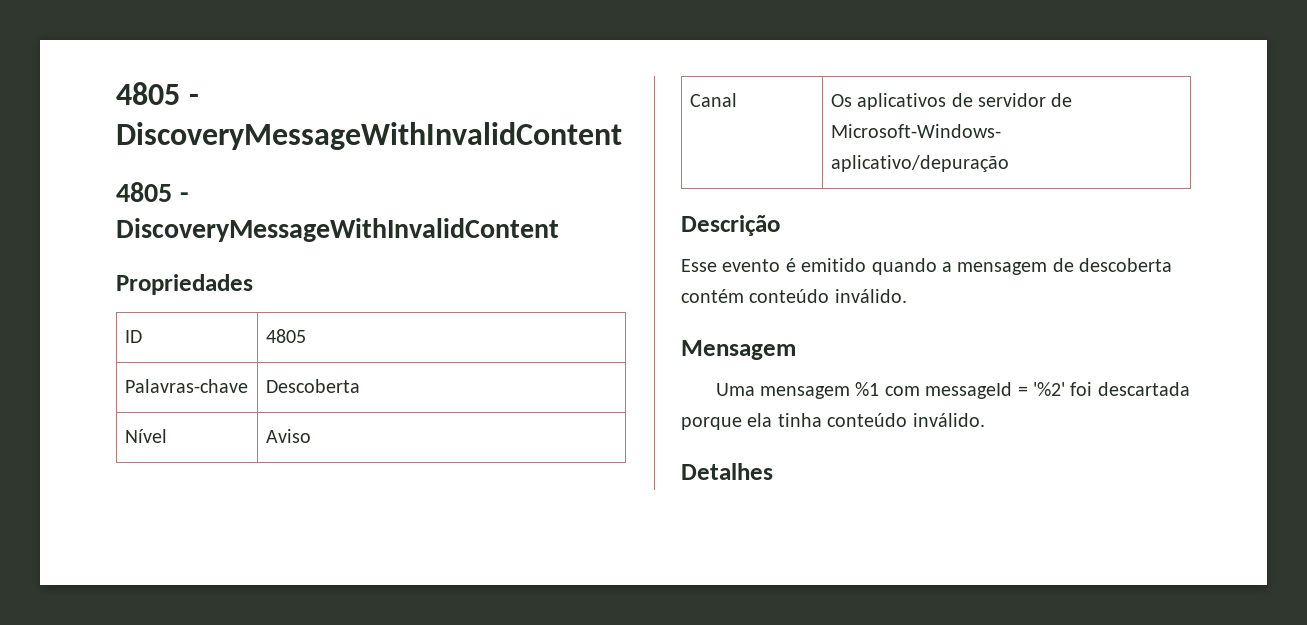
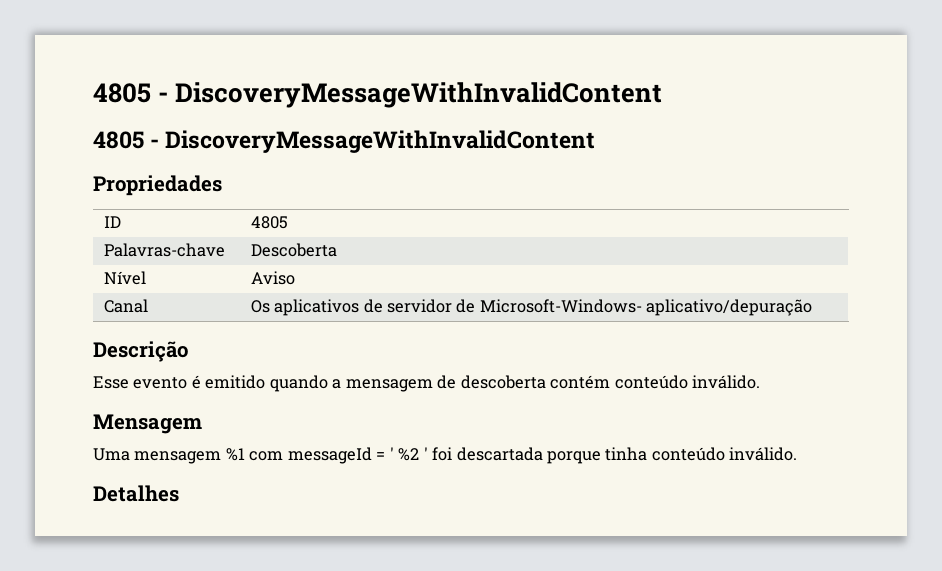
[1033,382,1066,396] '%2' -> [389,447,428,461] ' %2 '
[747,413,773,427] ela -> (602, 457) none

